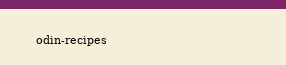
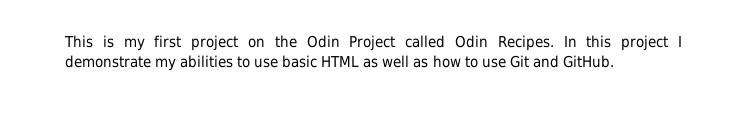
[36,35,107,46] odin-recipes -> [64,35,682,51] [65,55,614,71] This is my first project on the Odin Project called Odin Recipes. In this project I demonstrate my abilities to use basic HTML as well as how to use Git and GitHub.

